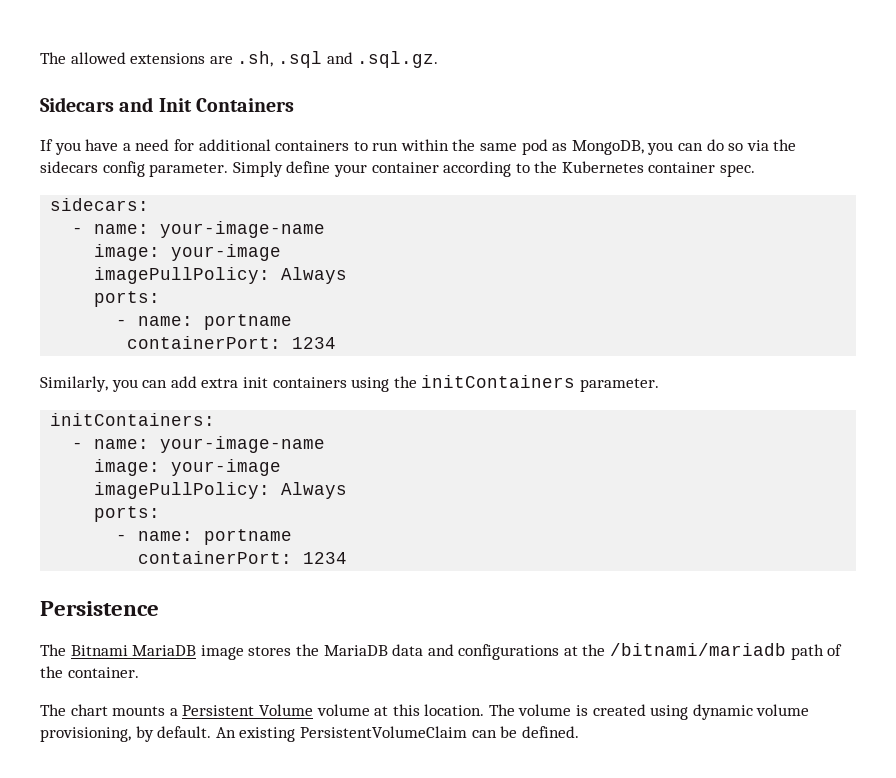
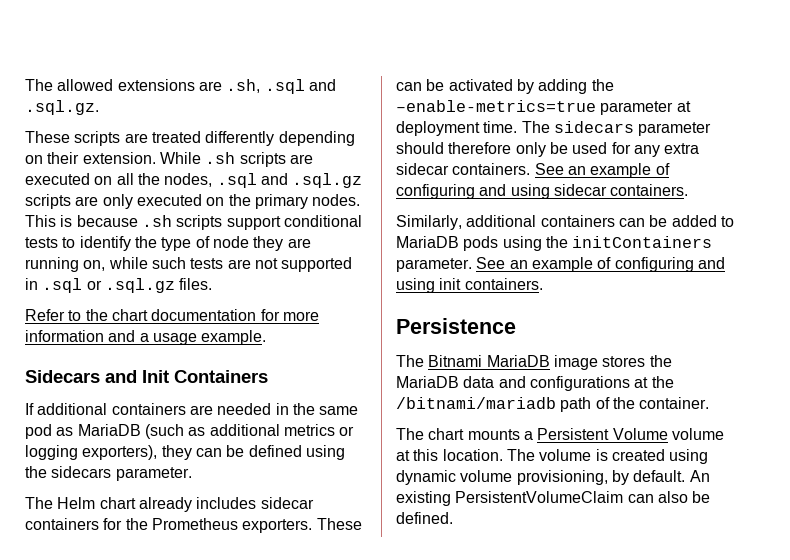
(439, 59) none -> [25,131,355,146] [25,152,313,167] [25,173,363,188] [25,194,361,209] [25,215,362,230] [25,236,311,251] [25,257,353,272] [25,278,213,293] [25,309,319,321] [25,330,267,345] // These scripts are treated differently depending on their extension. While .sh scripts are executed on all the nodes, .sql and .sql.gz scripts are only executed on the primary nodes. This is because .sh scripts support conditional tests to identify the type of node they are running on, while such tests are not supported in .sql or .sql.gz files. // Refer to the chart documentation for more information and a usage example.
[54,139,769,155] you have a need for additional containers to run within the same pod as MongoDB, you can do so via -> [37,403,359,415] [25,424,355,439] [25,445,345,460] additional containers are needed in the same pod as MariaDB (such as additional metrics or logging exporters), they can be defined using
[102,161,756,177] [50,198,150,211] [72,221,326,238] [94,244,282,261] [94,267,348,284] [94,291,161,307] [116,314,293,330] [127,336,337,349] [40,375,659,392] [50,413,216,426] [72,436,326,453] [94,459,282,476] [94,482,348,499] [94,506,161,522] [116,529,293,545] [138,551,348,564] config parameter. Simply define your container according to the Kubernetes container spec. // sidecars: // - name: your-image-name // image: your-image // imagePullPolicy: Always // ports: // - name: portname // containerPort: 1234 // Similarly, you can add extra init containers using the initContainers parameter. // initContainers: // - name: your-image-name // image: your-image // imagePullPolicy: Always // ports: // - name: portname // containerPort: 1234 -> [115,467,192,481] [25,497,314,512] [25,518,362,533] [396,79,614,94] [396,100,691,115] [396,121,712,136] [396,142,700,157] [396,163,670,178] [396,184,689,199] [396,215,734,230] [396,236,713,251] [396,257,725,272] [396,278,543,293] parameter. // The Helm chart already includes sidecar containers for the Prometheus exporters. These can be activated by adding the –enable-metrics=true parameter at deployment time. The sidecars parameter should therefore only be used for any extra sidecar containers. See an example of configuring and using sidecar containers. // Similarly, additional containers can be added to MariaDB pods using the initContainers parameter. See an example of configuring and using init containers.
(497, 734) none -> [657,491,688,503] also

